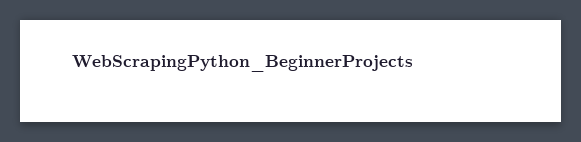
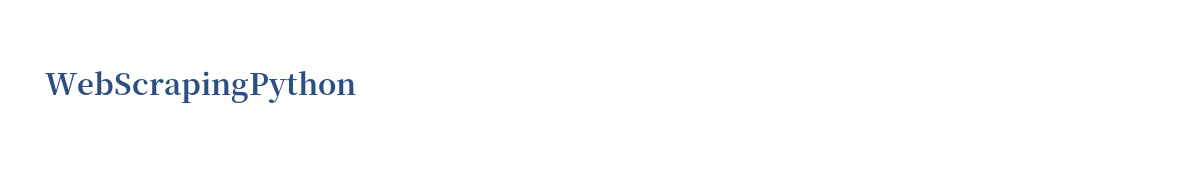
[72,55,413,72] WebScrapingPython_BeginnerProjects -> [45,70,356,103] WebScrapingPython

